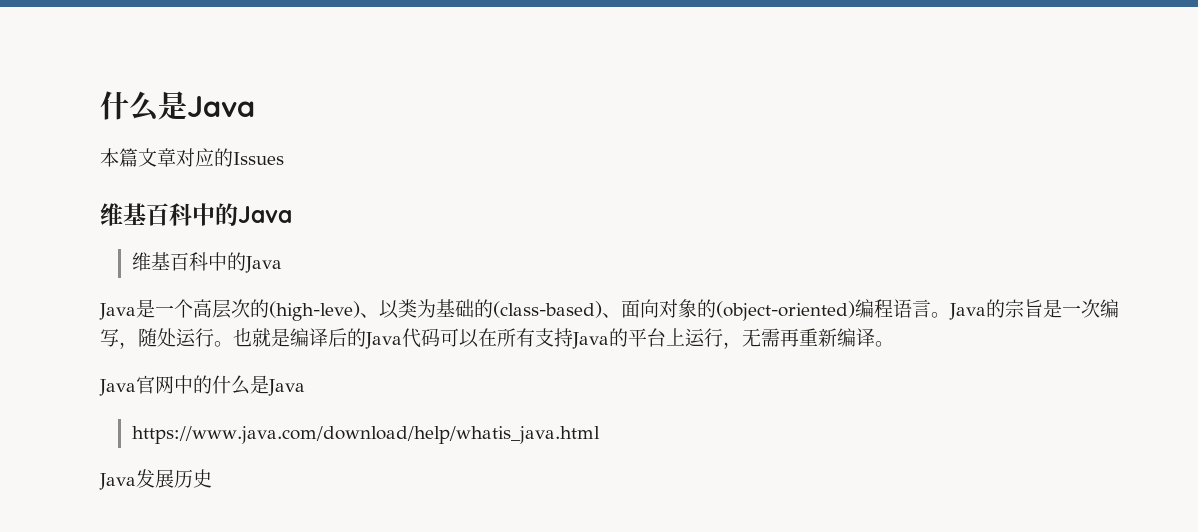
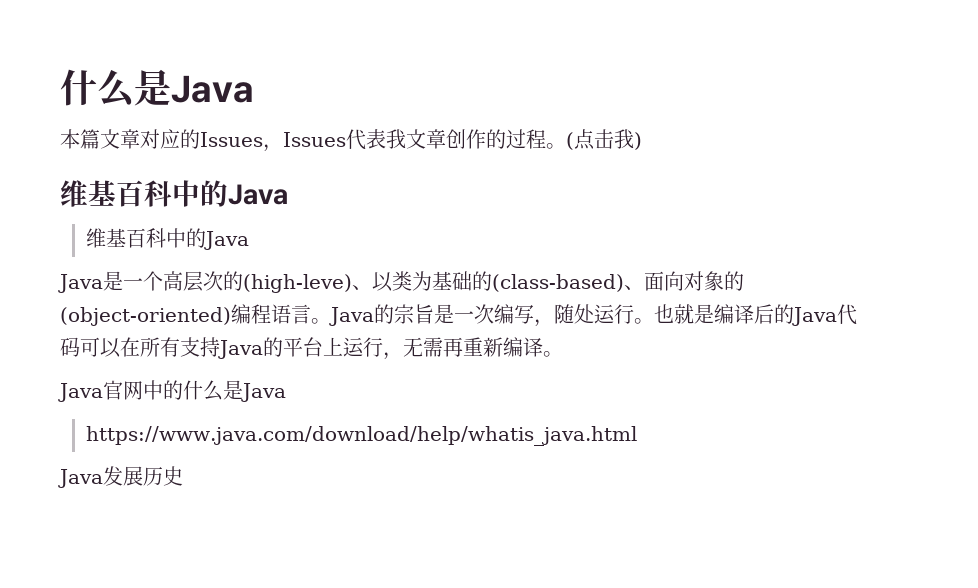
(284, 158) none -> [263,129,642,152] ，Issues代表我文章创作的过程。(点击我)

